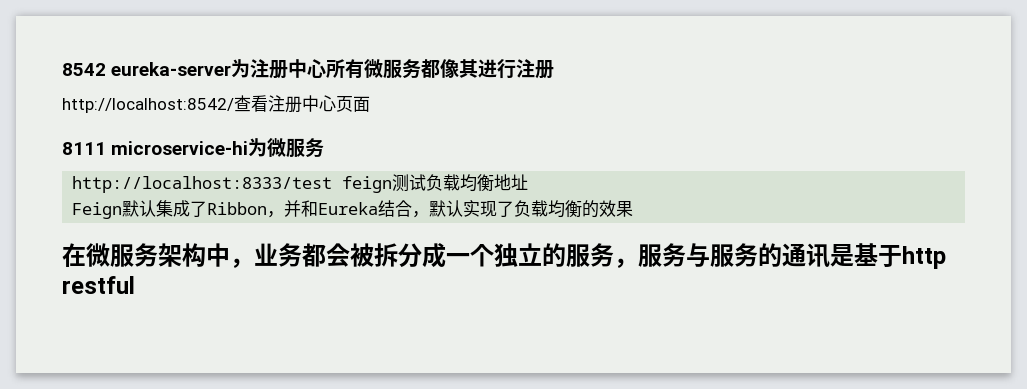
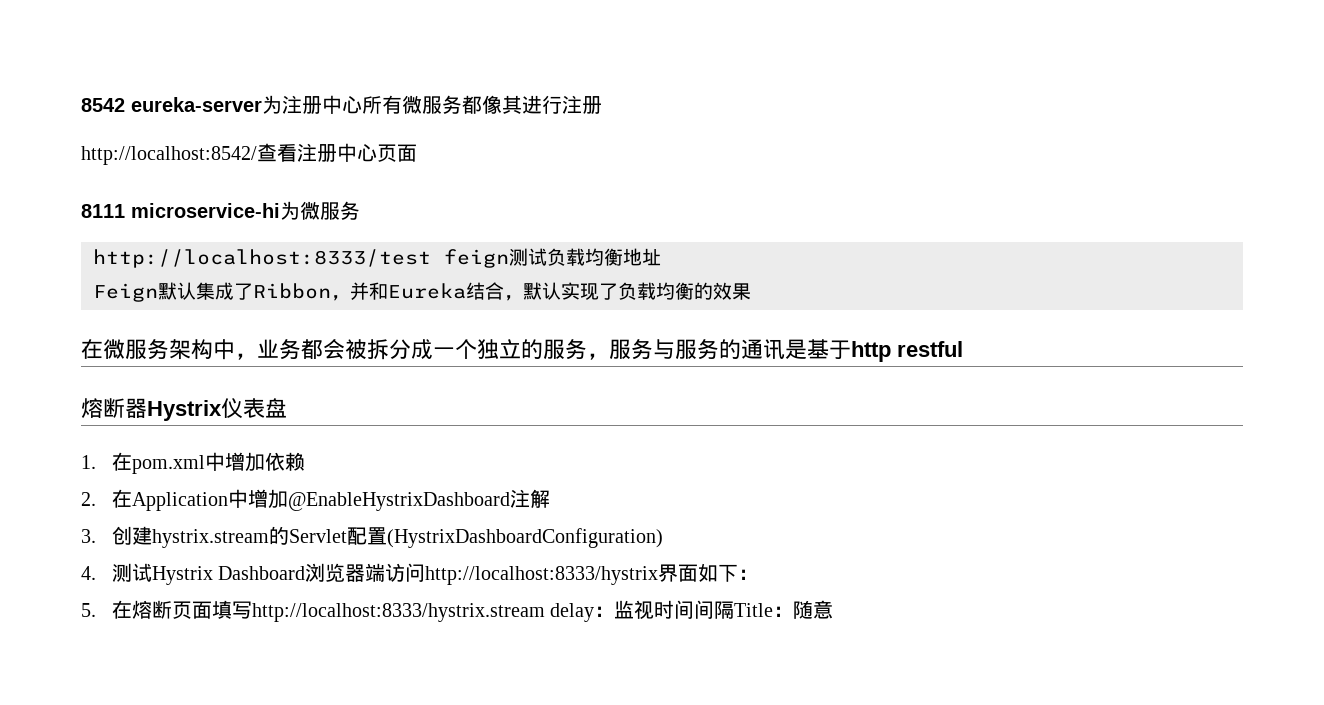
(135, 285) none -> [81,398,287,421] [81,452,306,474] [81,489,551,511] [81,526,664,548] [81,563,759,585] [81,600,834,622] // 熔断器Hystrix仪表盘 // 1.在pom.xml中增加依赖 // 2.在Application中增加@EnableHystrixDashboard注解 // 3.创建hystrix.stream的Servlet配置(HystrixDashboardConfiguration) // 4.测试Hystrix Dashboard浏览器端访问http://localhost:8333/hystrix界面如下： // 5.在熔断页面填写http://localhost:8333/hystrix.stream delay：监视时间间隔Title：随意

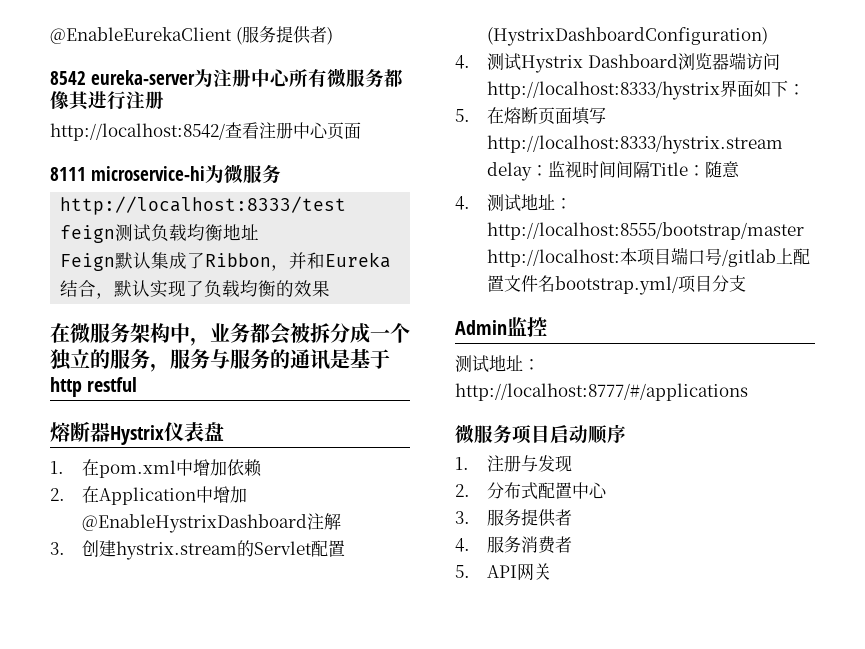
(81, 105) none -> [50,26,333,45] @EnableEurekaClient (服务提供者) //
(834, 609) none -> [455,194,573,212] [487,222,805,240] [487,247,811,267] [487,275,747,295] [455,317,547,337] [455,355,540,373] [455,383,748,401] [455,424,626,444] [455,455,573,472] [455,482,608,500] [455,509,573,527] [455,536,573,554] [455,563,552,581] // 4.测试地址：http://localhost:8555/bootstrap/master http://localhost:本项目端口号/gitlab上配置文件名bootstrap.yml/项目分支 // Admin监控 // 测试地址：http://localhost:8777/#/applications // 微服务项目启动顺序 // 1.注册与发现 // 2.分布式配置中心 // 3.服务提供者 // 4.服务消费者 // 5. API网关

